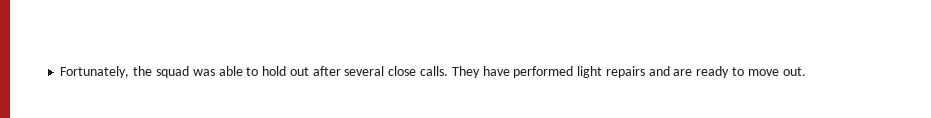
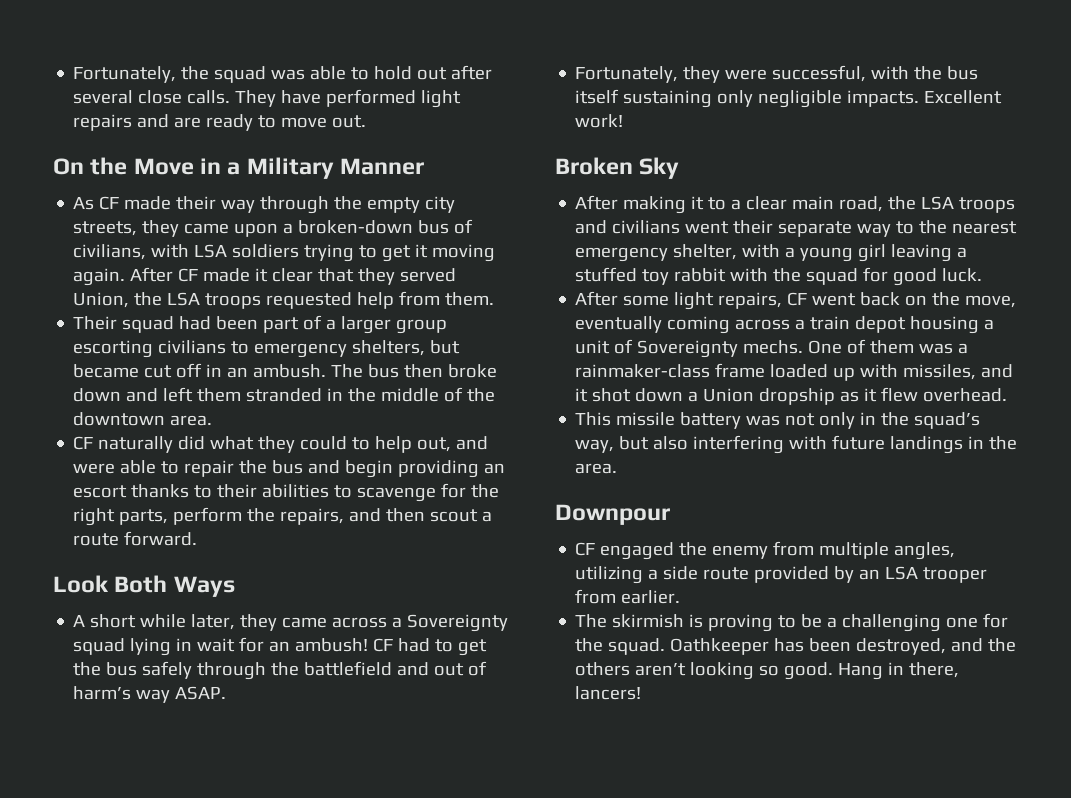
(806, 71) none -> [53,157,425,179] [73,196,456,214] [73,219,474,237] [73,244,496,262] [73,267,457,286] [73,291,495,309] [73,315,448,334] [73,340,461,358] [73,363,498,378] [73,387,496,402] [73,412,213,426] [73,436,489,453] [73,460,506,478] [73,483,500,502] [73,507,493,526] [73,531,198,546] [53,575,235,597] [73,614,509,632] [73,637,488,656] [73,661,488,680] [73,686,227,703] [575,65,979,83] [575,89,1003,108] [575,114,624,128] [555,157,680,179] [575,195,1016,214] [575,220,1018,237] [575,244,968,262] [575,267,983,286] [575,291,1017,310] [575,316,995,334] [575,339,969,358] [575,363,1014,381] [575,387,1008,405] [575,412,981,429] [575,435,1018,454] [575,463,618,474] [555,504,670,525] [575,541,956,560] [575,566,988,584] [575,589,681,604] [575,613,1009,632] [575,638,1017,655] [575,662,960,680] [575,686,642,700] // On the Move in a Military Manner // As CF made their way through the empty city streets, they came upon a broken-down bus of civilians, with LSA soldiers trying to get it moving again. After CF made it clear that they served Union, the LSA troops requested help from them. // Their squad had been part of a larger group escorting civilians to emergency shelters, but became cut off in an ambush. The bus then broke down and left them stranded in the middle of the downtown area. // CF naturally did what they could to help out, and were able to repair the bus and begin providing an escort thanks to their abilities to scavenge for the right parts, perform the repairs, and then scout a route forward. // Look Both Ways // A short while later, they came across a Sovereignty squad lying in wait for an ambush! CF had to get the bus safely through the battlefield and out of harm’s way ASAP. // Fortunately, they were successful, with the bus itself sustaining only negligible impacts. Excellent work! // Broken Sky // After making it to a clear main road, the LSA troops and civilians went their separate way to the nearest emergency shelter, with a young girl leaving a stuffed toy rabbit with the squad for good luck. // After some light repairs, CF went back on the move, eventually coming across a train depot housing a unit of Sovereignty mechs. One of them was a rainmaker-class frame loaded up with missiles, and it shot down a Union dropship as it flew overhead. // This missile battery was not only in the squad’s way, but also interfering with future landings in the area. // Downpour // CF engaged the enemy from multiple angles, utilizing a side route provided by an LSA trooper from earlier. // The skirmish is proving to be a challenging one for the squad. Oathkeeper has been destroyed, and the others aren’t looking so good. Hang in there, lancers!

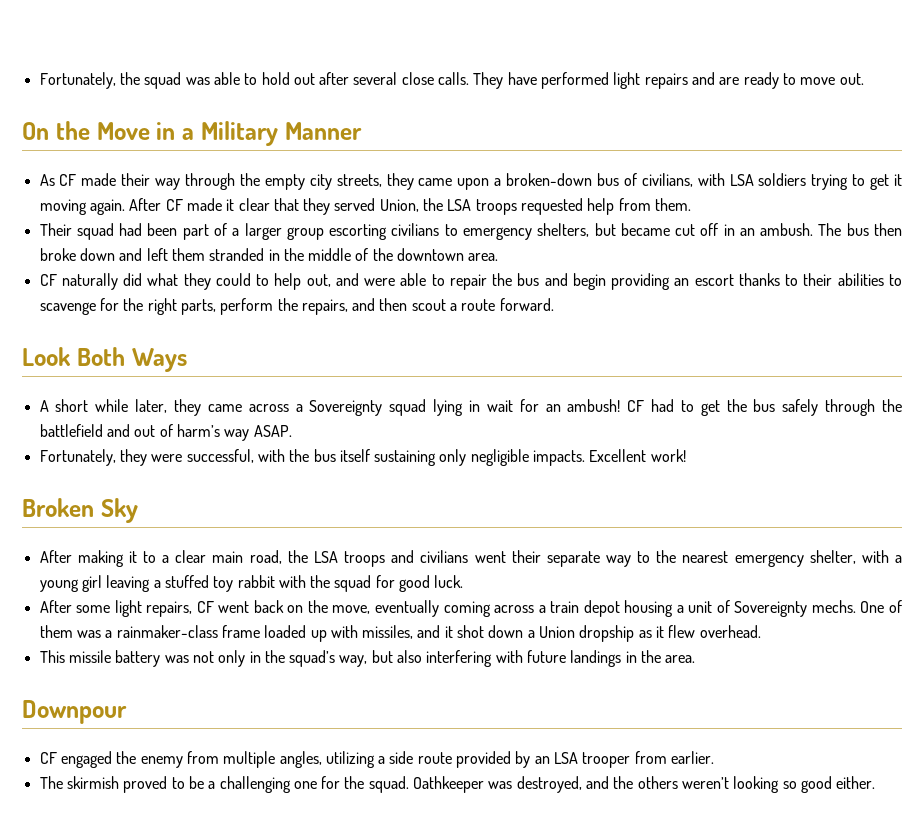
[689,614,774,632] is proving -> [123,776,168,793] proved
[774,638,852,652] has been -> [488,781,513,789] was
[635,663,687,676] aren’t -> [682,777,730,789] weren’t
[784,662,960,680] [575,686,642,700] good. Hang in there, lancers! -> [801,776,876,793] good either.

